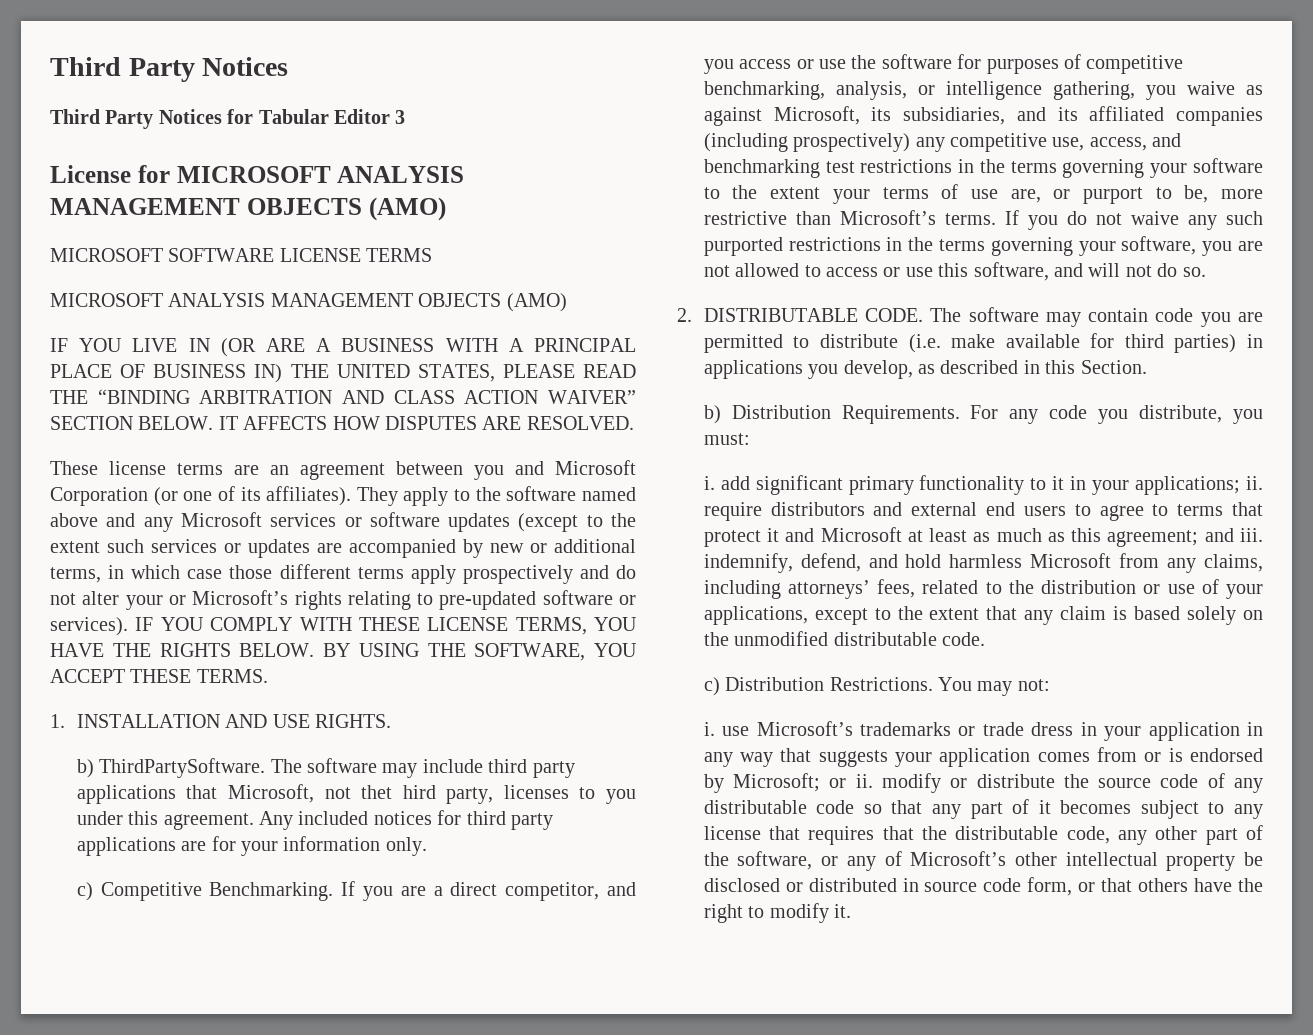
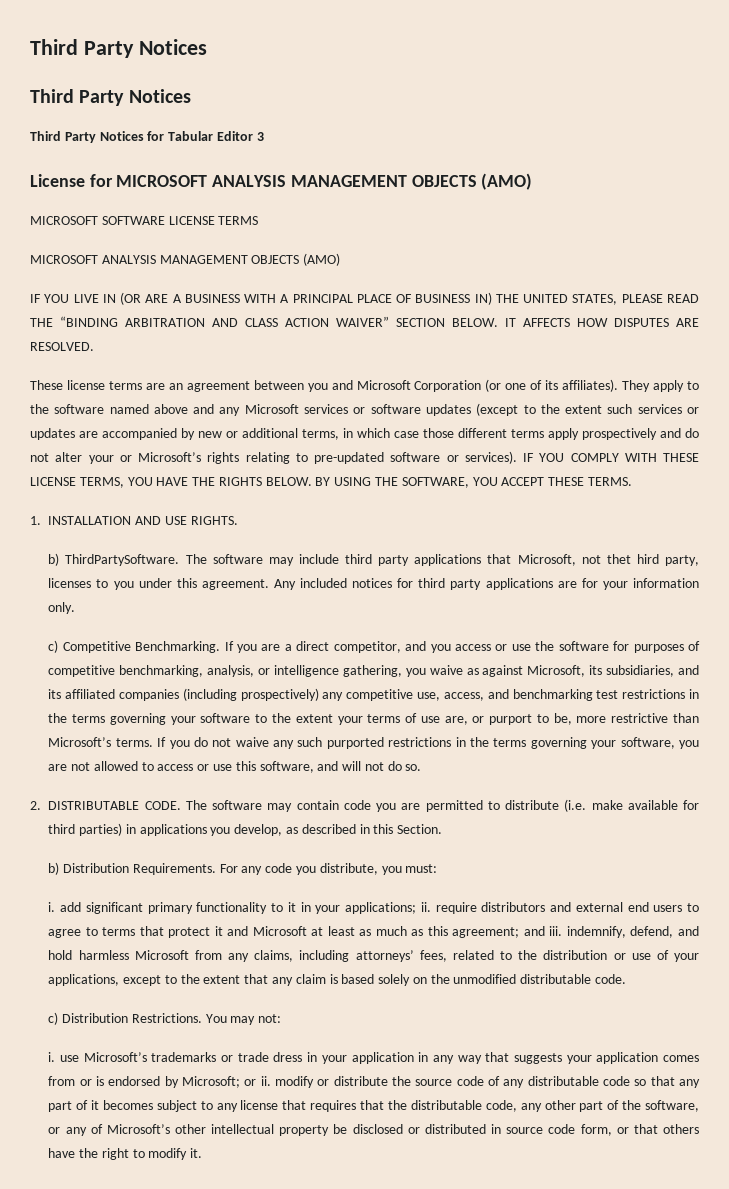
[50,57,289,82] [50,109,222,129] Third Party Notices // Third Party Notices -> [30,39,207,58] [30,89,191,106] [30,131,144,143] Third Party Notices // Third Party Notices // Third Party Notices

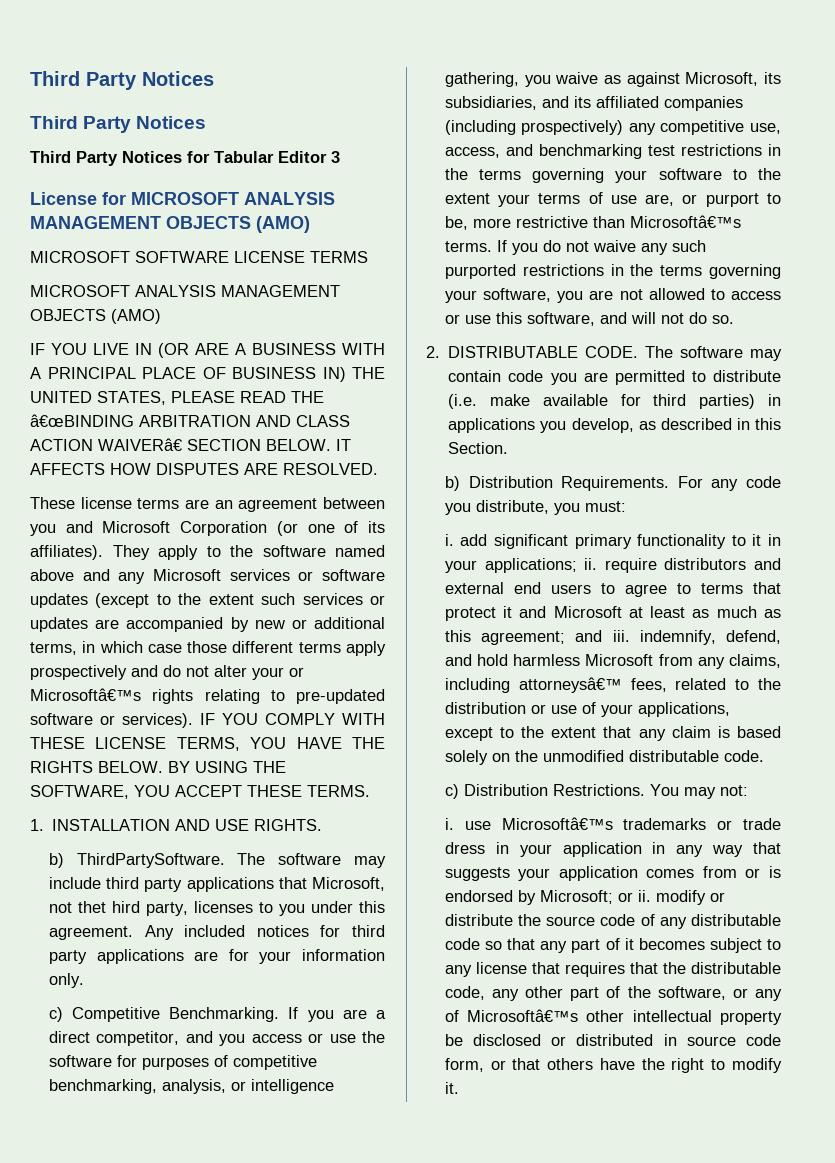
[60,316,118,327] “BINDING -> [30,414,134,427] â€œBINDING
[336,316,389,327] WAIVER” -> [98,438,182,451] WAIVERâ€
[138,452,201,462] Microsoft’s -> [30,688,141,701] Microsoftâ€™s
[48,737,112,747] Microsoft’s -> [629,215,741,228] Microsoftâ€™s
[355,950,414,962] attorneys’ -> [518,677,622,693] attorneysâ€™
[83,1052,147,1062] Microsoft’s -> [501,817,613,830] Microsoftâ€™s
[106,1124,170,1134] Microsoft’s -> [467,1009,579,1022] Microsoftâ€™s

